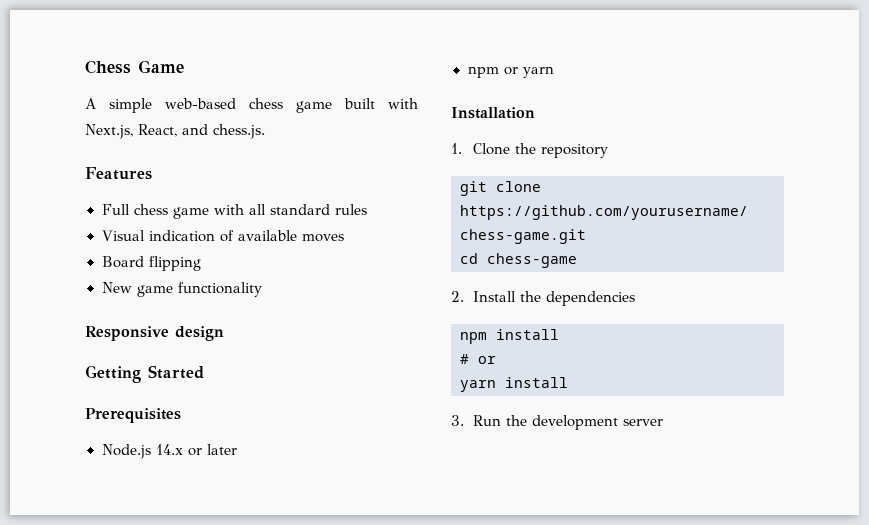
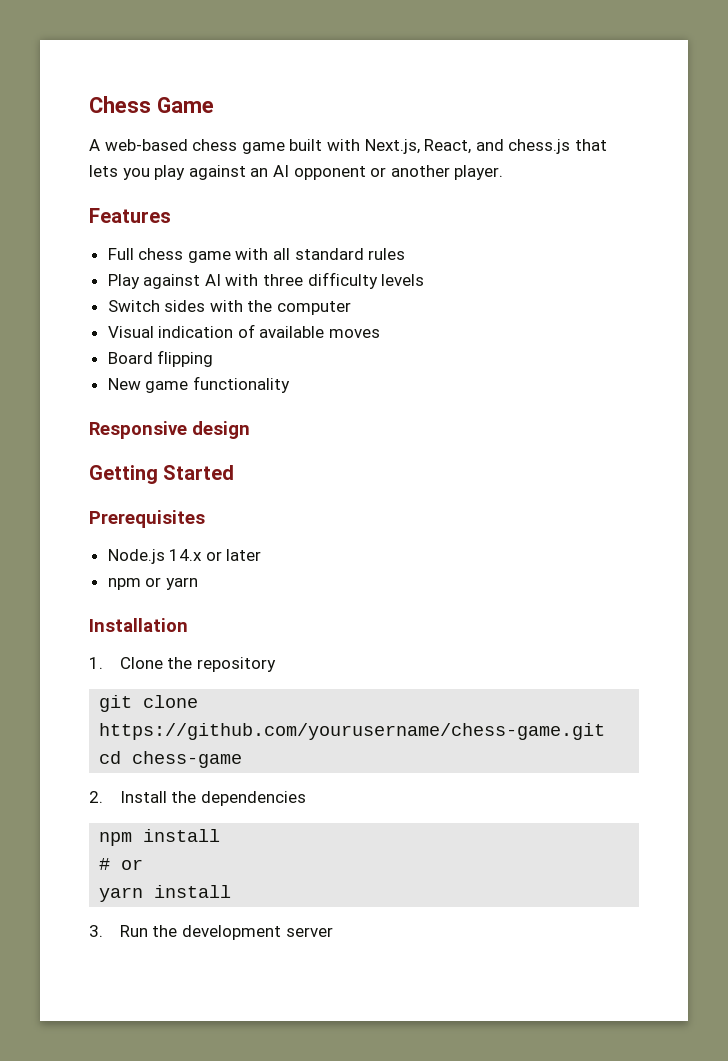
[109,98,152,113] simple -> (100, 145) none
[213,124,265,139] chess.js. -> [508,139,607,154] [89,165,504,180] chess.js that lets you play against an AI opponent or another player.
(367, 209) none -> [107,272,425,289] [107,300,352,315] // Play against AI with three difficulty levels // Switch sides with the computer

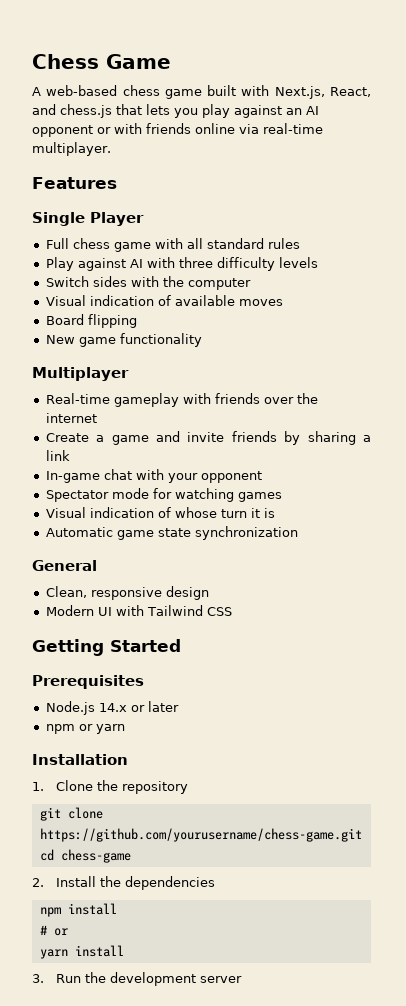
[390,165,504,180] another player. -> [114,123,323,134] [32,142,111,156] with friends online via real-time multiplayer.
(171, 215) none -> [32,212,144,226] // Single Player
[89,421,250,439] Responsive design -> [32,367,129,381] [45,393,318,407] [45,413,97,423] [45,431,371,445] [45,450,70,461] [45,469,262,483] [45,488,282,502] [45,507,275,518] [45,526,298,540] [32,560,97,571] [45,586,209,600] [45,605,232,616] Multiplayer // Real-time gameplay with friends over the internet // Create a game and invite friends by sharing a link // In-game chat with your opponent // Spectator mode for watching games // Visual indication of whose turn it is // Automatic game state synchronization // General // Clean, responsive design // Modern UI with Tailwind CSS

